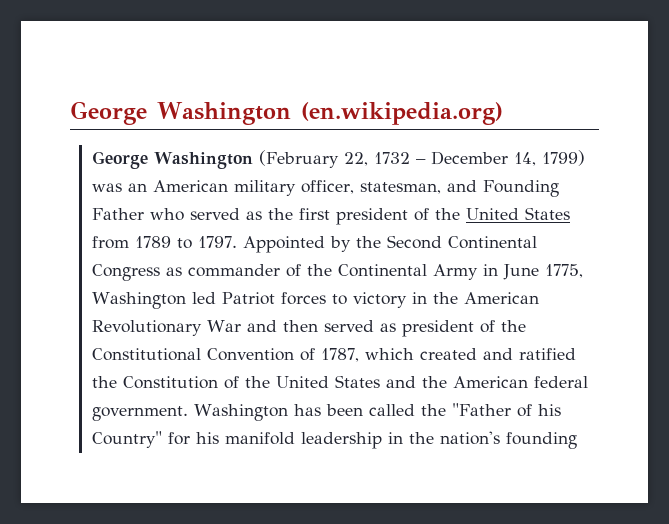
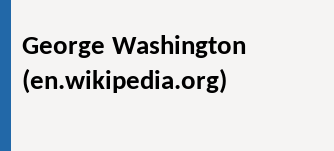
[91,150,585,169] [91,180,559,197] [91,207,570,225] [91,235,537,253] [91,264,583,281] [91,292,539,309] [91,320,526,337] [91,348,576,362] [91,375,588,389] [91,403,561,421] [91,431,577,449] // George Washington (February 22, 1732 – December 14, 1799) was an American military officer, statesman, and Founding Father who served as the first president of the United States from 1789 to 1797. Appointed by the Second Continental Congress as commander of the Continental Army in June 1775, Washington led Patriot forces to victory in the American Revolutionary War and then served as president of the Constitutional Convention of 1787, which created and ratified the Constitution of the United States and the American federal government. Washington has been called the "Father of his Country" for his manifold leadership in the nation's founding -> (227, 81) none

